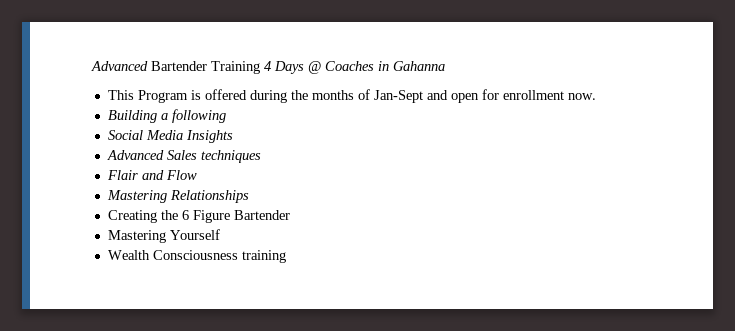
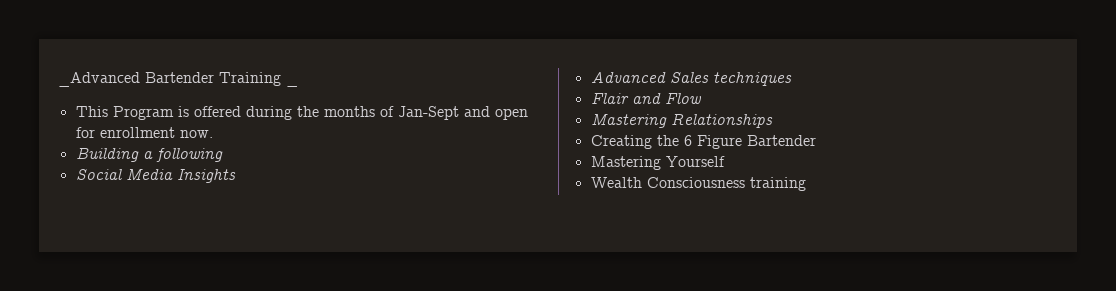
[91,61,148,71] Advanced -> [58,72,140,87] _Advanced
[264,61,445,74] 4 Days @ Coaches in Gahanna -> [286,83,298,87] _

